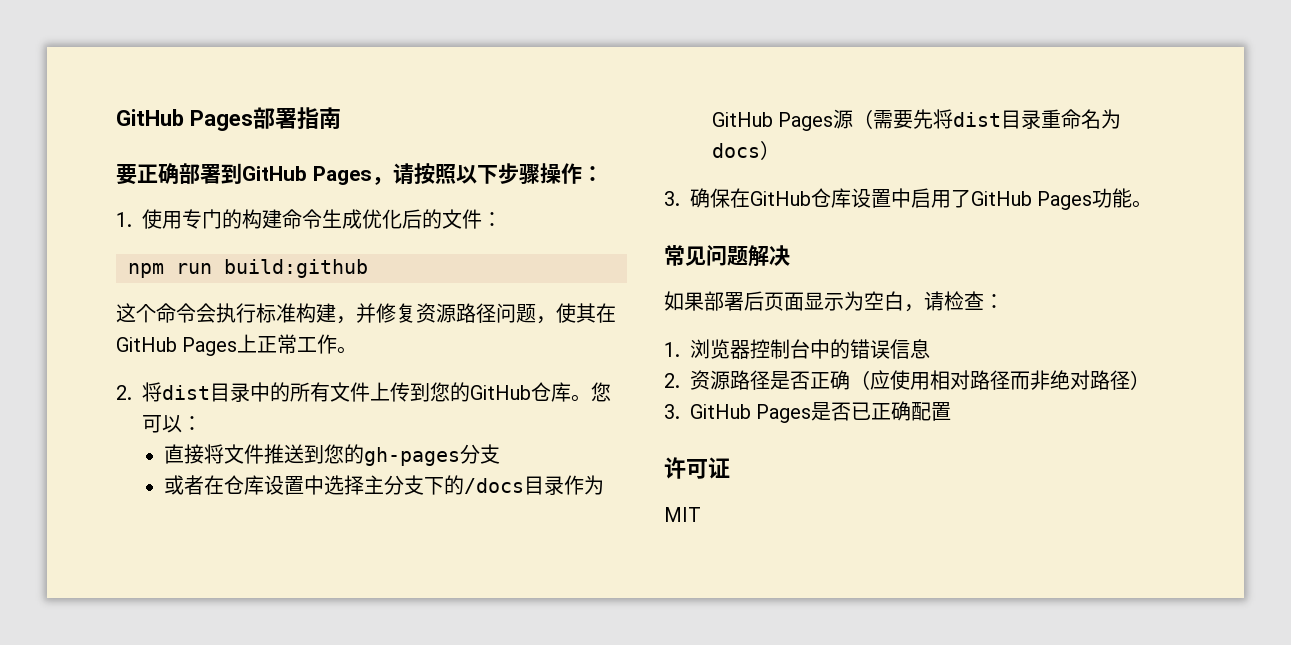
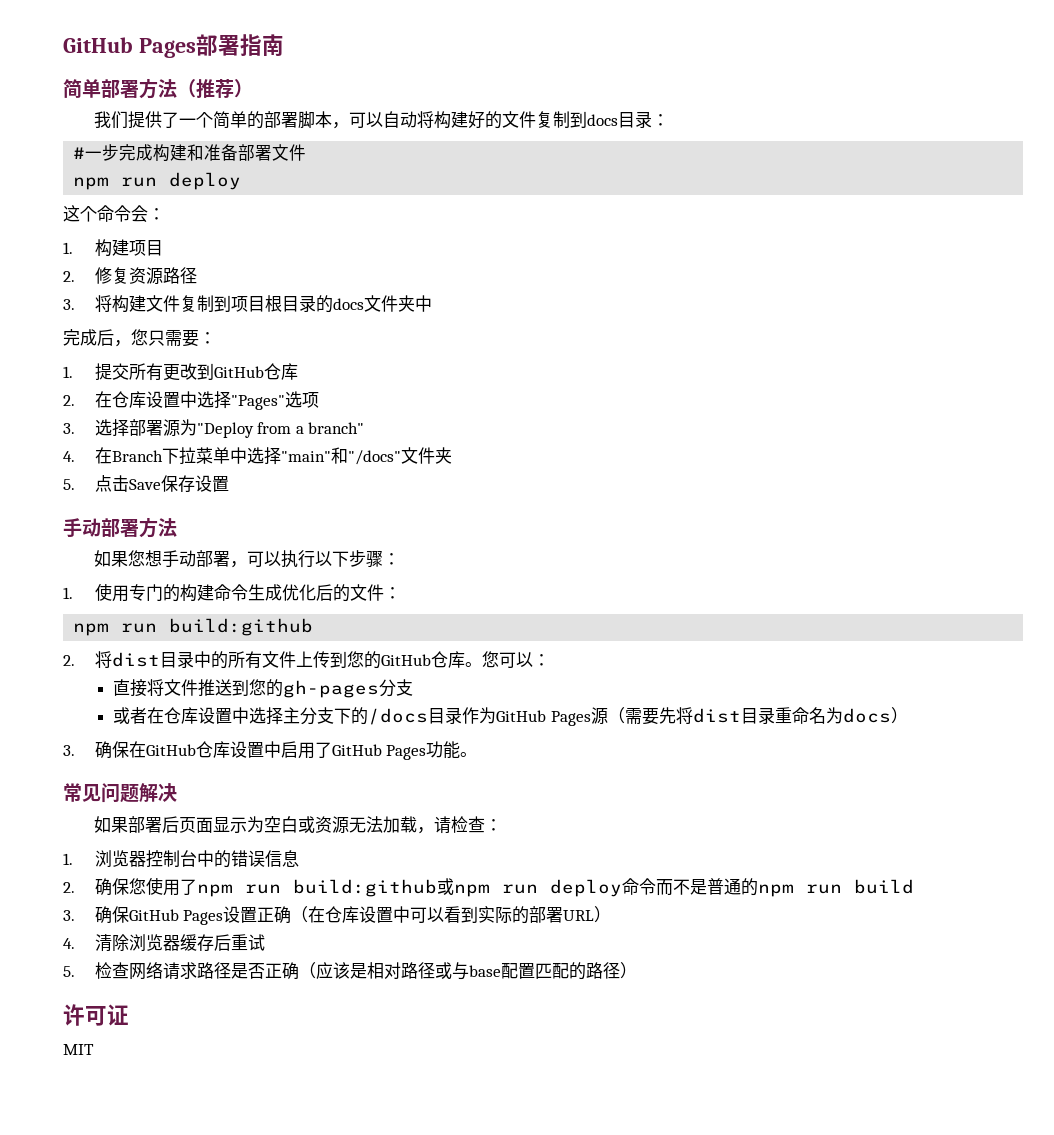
[116,163,456,185] 要正确部署到GitHub Pages，请按照 -> [63,78,253,99] [94,111,670,129] [73,144,307,162] [73,172,242,190] [63,205,165,222] [63,239,163,257] [63,267,197,285] [63,295,432,313] [63,329,216,347] [63,363,298,381] [63,391,319,410] [63,419,365,438] [63,447,452,465] [63,475,229,492] [63,517,177,538] [94,550,316,568] 简单部署方法（推荐） // 我们提供了一个简单的部署脚本，可以自动将构建好的文件复制到docs目录： // #一步完成构建和准备部署文件 // npm run deploy // 这个命令会： // 1.构建项目 // 2.修复资源路径 // 3.将构建文件复制到项目根目录的docs文件夹中 // 完成后，您只需要： // 1.提交所有更改到GitHub仓库 // 2.在仓库设置中选择"Pages"选项 // 3.选择部署源为"Deploy from a branch" // 4.在Branch下拉菜单中选择"main"和"/docs"文件夹 // 5.点击Save保存设置 // 手动部署方法 // 如果您想手动部署，可以执行
[539,163,582,184] 操作 -> (384, 559) none
[116,303,616,324] [116,334,358,356] // 这个命令会执行标准构建，并修复资源路径问题，使其在GitHub Pages上正常工作。 -> (314, 627) none
(904, 301) none -> [298,816,418,834] 或资源无法加载
[690,370,730,390] 资源 -> [94,877,914,897] [63,906,612,925] [63,934,265,952] [63,962,197,980] 确保您使用了npm run build:github或npm run deploy命令而不是普通的npm run build // 3.确保GitHub Pages设置正确（在仓库设置中可以看到实际的部署URL） // 4.清除浏览器缓存后重试 // 5.检查网络请求
[890,370,930,390] 使用 -> [332,962,367,979] 该是
[1010,370,1150,390] [664,401,952,423] 而非绝对路径） // 3. GitHub Pages是否已正确配置 -> [434,962,637,980] 或与base配置匹配的路径）

